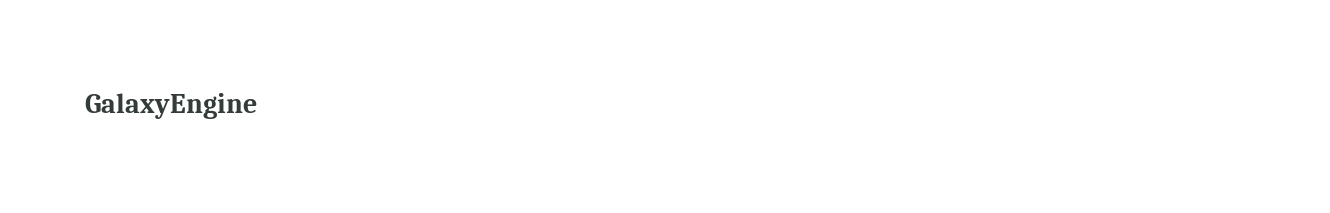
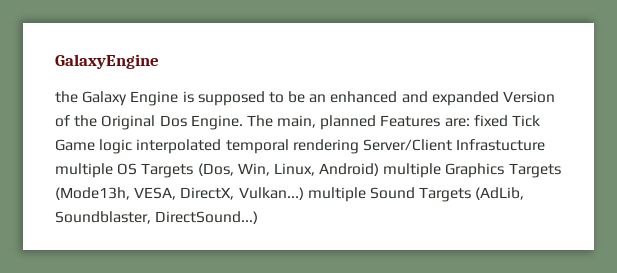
(257, 106) none -> [55,91,556,106] [55,115,541,130] [55,139,546,154] [55,163,561,178] [55,187,525,202] [55,211,259,224] // the Galaxy Engine is supposed to be an enhanced and expanded Version of the Original Dos Engine. The main, planned Features are: fixed Tick Game logic interpolated temporal rendering Server/Client Infrastucture multiple OS Targets (Dos, Win, Linux, Android) multiple Graphics Targets (Mode13h, VESA, DirectX, Vulkan...) multiple Sound Targets (AdLib, Soundblaster, DirectSound...)

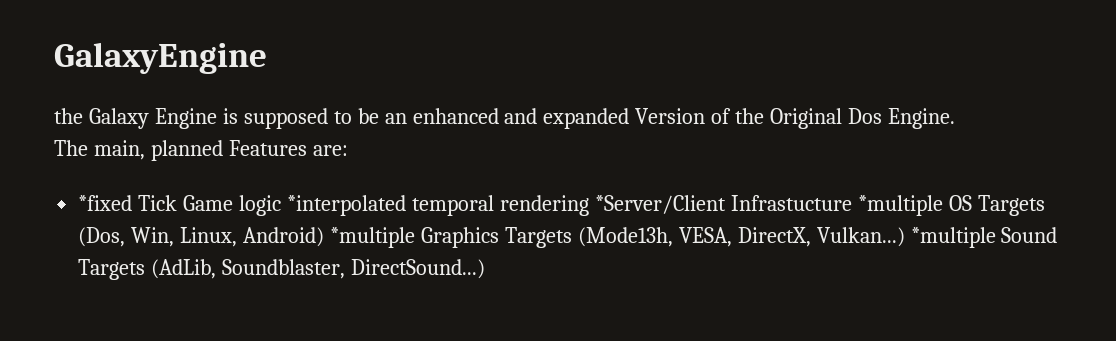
(243, 122) none -> (956, 118) //
[473,115,508,127] fixed -> [78,195,133,211] // *fixed
[136,139,222,154] interpolated -> [286,195,406,216] *interpolated
[362,139,546,151] [55,163,113,178] Server/Client Infrastucture multiple -> [594,195,943,216] *Server/Client Infrastucture *multiple
[383,163,442,178] multiple -> [329,227,415,248] *multiple
[307,187,366,202] multiple -> [910,227,996,248] *multiple

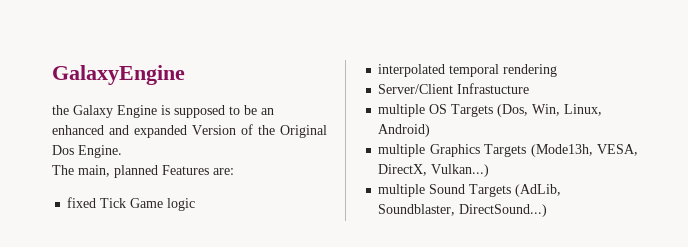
[78,195,133,211] *fixed -> [67,197,97,208] fixed
[286,195,406,216] *interpolated -> [378,64,446,77] // interpolated
[594,195,726,214] *Server/Client -> [378,84,454,94] // Server/Client
[857,195,943,216] *multiple -> [378,104,426,117] // multiple
[329,227,415,248] *multiple -> [378,144,426,157] // multiple
[910,227,996,248] *multiple -> [378,184,426,197] // multiple

